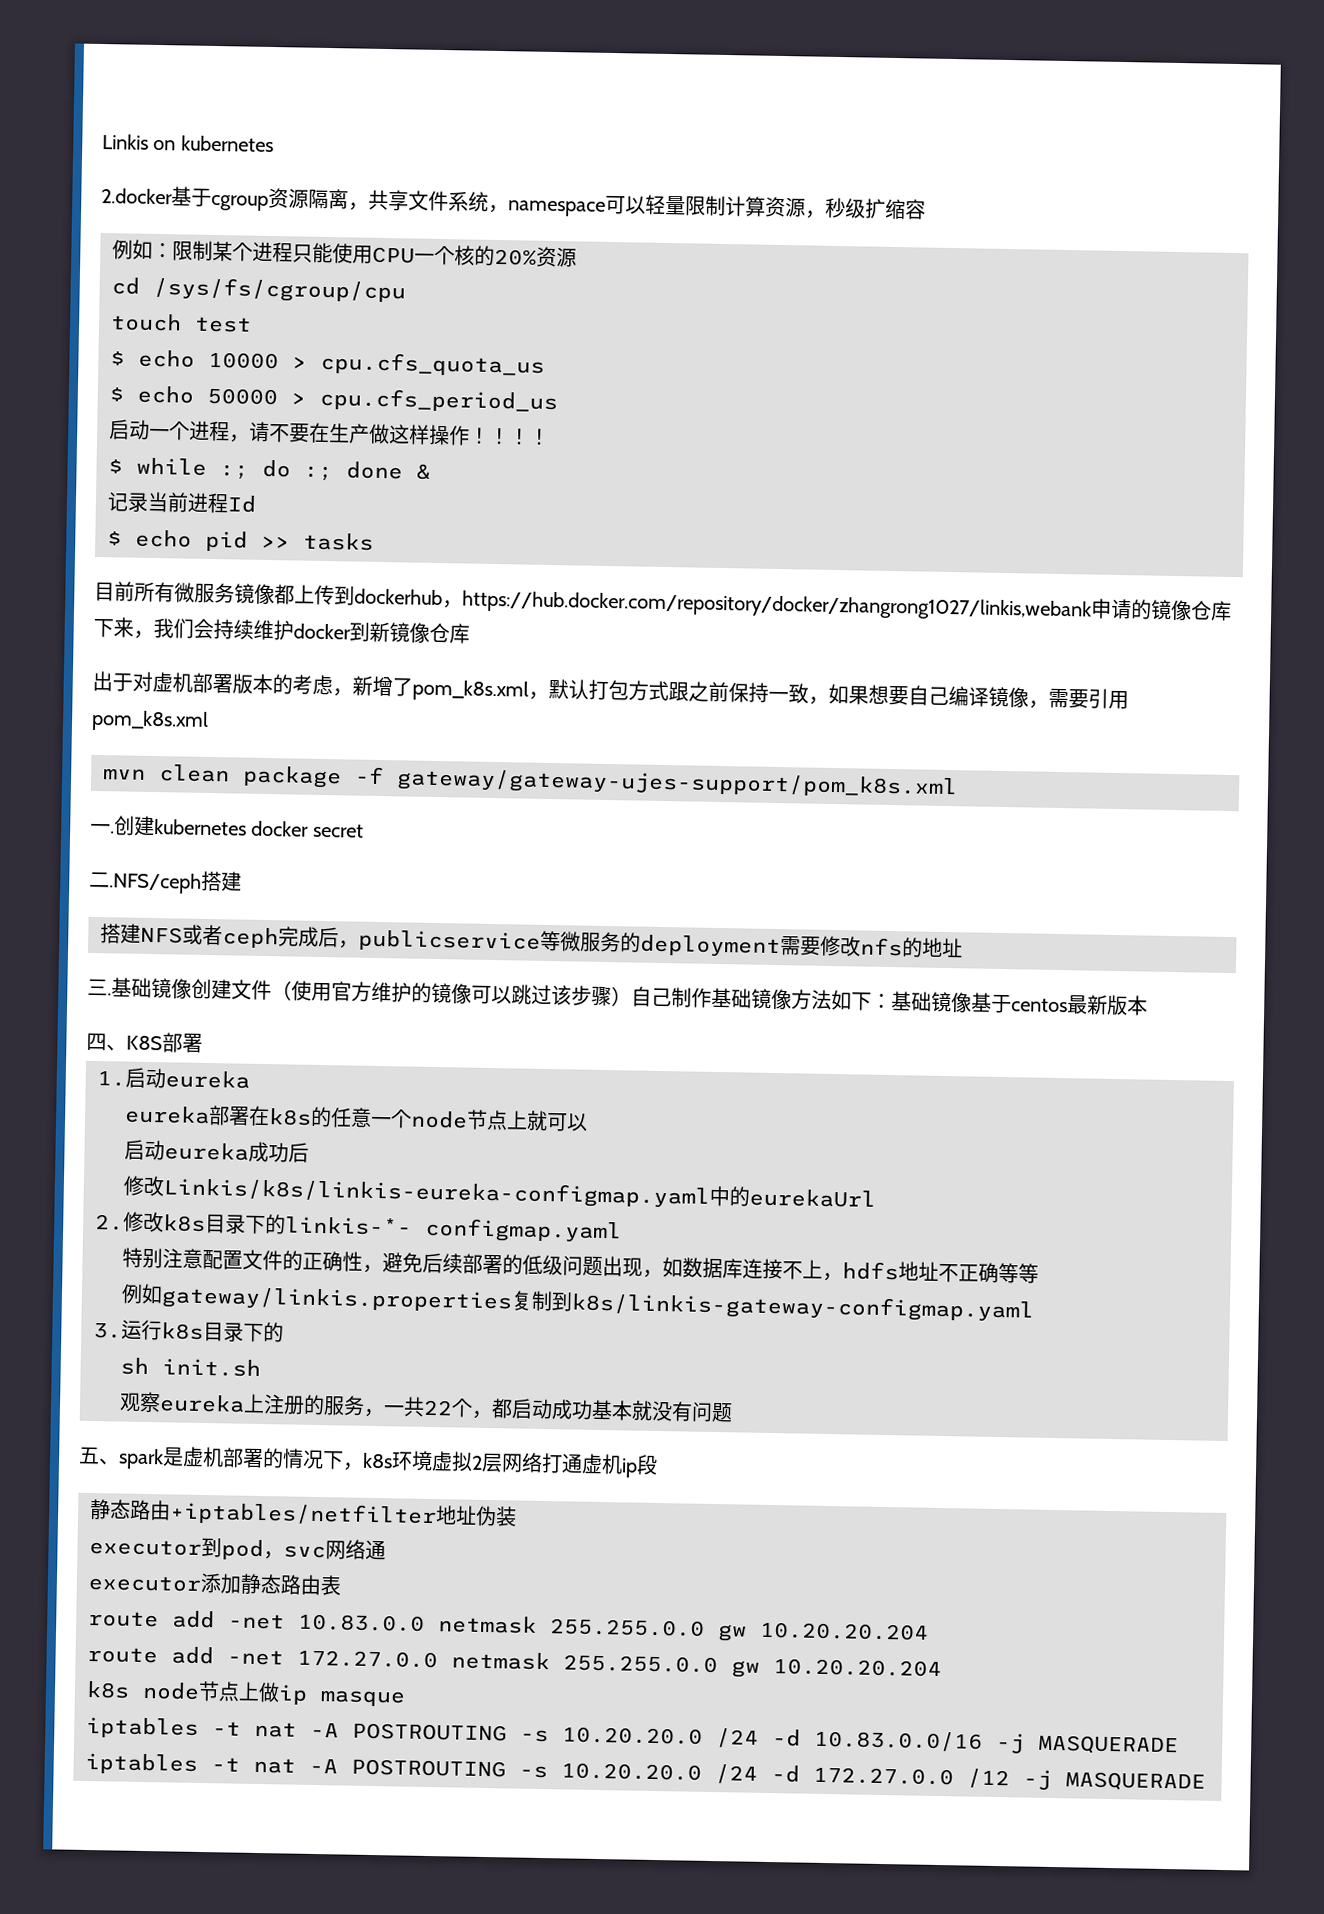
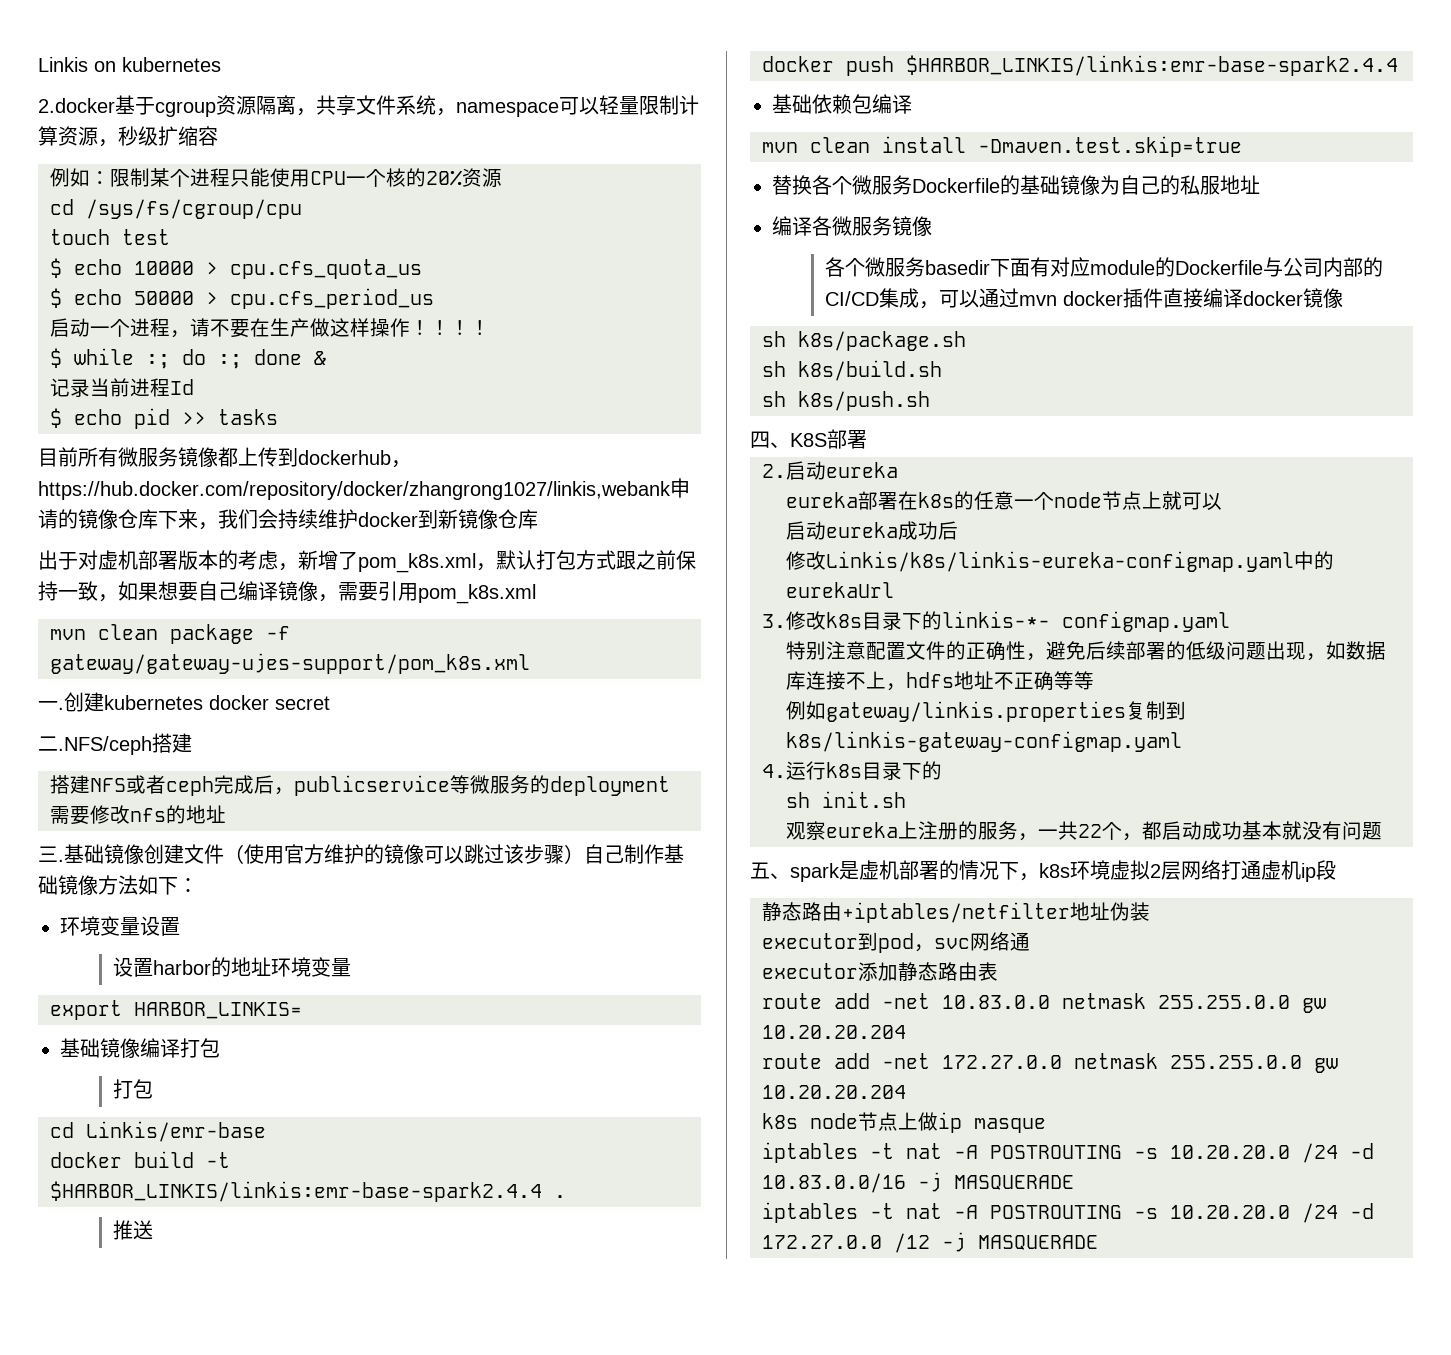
[891,991,1148,1016] 基础镜像基于centos最新版本 -> [60,916,180,936] [113,957,352,977] [50,1000,302,1020] [60,1038,220,1058] [113,1079,154,1099] [50,1121,266,1142] [50,1151,230,1168] [50,1181,566,1202] [113,1220,154,1240] [762,55,1398,76] [772,94,912,114] [762,136,1242,157] [772,175,1260,195] [772,216,932,236] [825,257,1384,277] [825,288,1344,309] [762,331,966,351] [762,360,942,381] [762,391,930,411] // 环境变量设置 // 设置harbor的地址环境变量 // export HARBOR_LINKIS= // 基础镜像编译打包 // 打包 // cd Linkis/emr-base // docker build -t $HARBOR_LINKIS/linkis:emr-base-spark2.4.4 . // 推送 // docker push $HARBOR_LINKIS/linkis:emr-base-spark2.4.4 // 基础依赖包编译 // mvn clean install -Dmaven.test.skip=true // 替换各个微服务Dockerfile的基础镜像为自己的私服地址 // 编译各微服务镜像 // 各个微服务basedir下面有对应module的Dockerfile与公司内部的CI/CD集成，可以通过mvn docker插件直接编译docker镜像 // sh k8s/package.sh // sh k8s/build.sh // sh k8s/push.sh
[97,1071,126,1087] 1. -> [762,464,786,478] 2.
[95,1214,124,1231] 2. -> [762,614,786,628] 3.
[93,1323,122,1339] 3. -> [762,764,786,778] 4.

